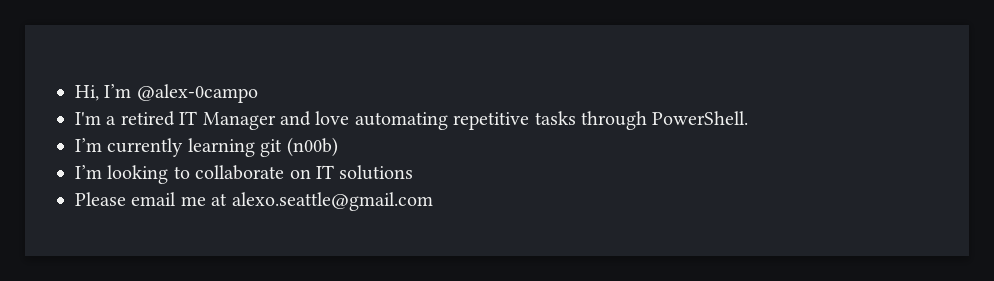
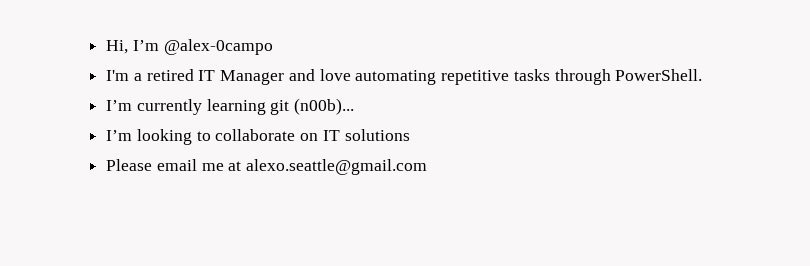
[286,137,338,157] (n00b) -> [294,98,355,115] (n00b)...

